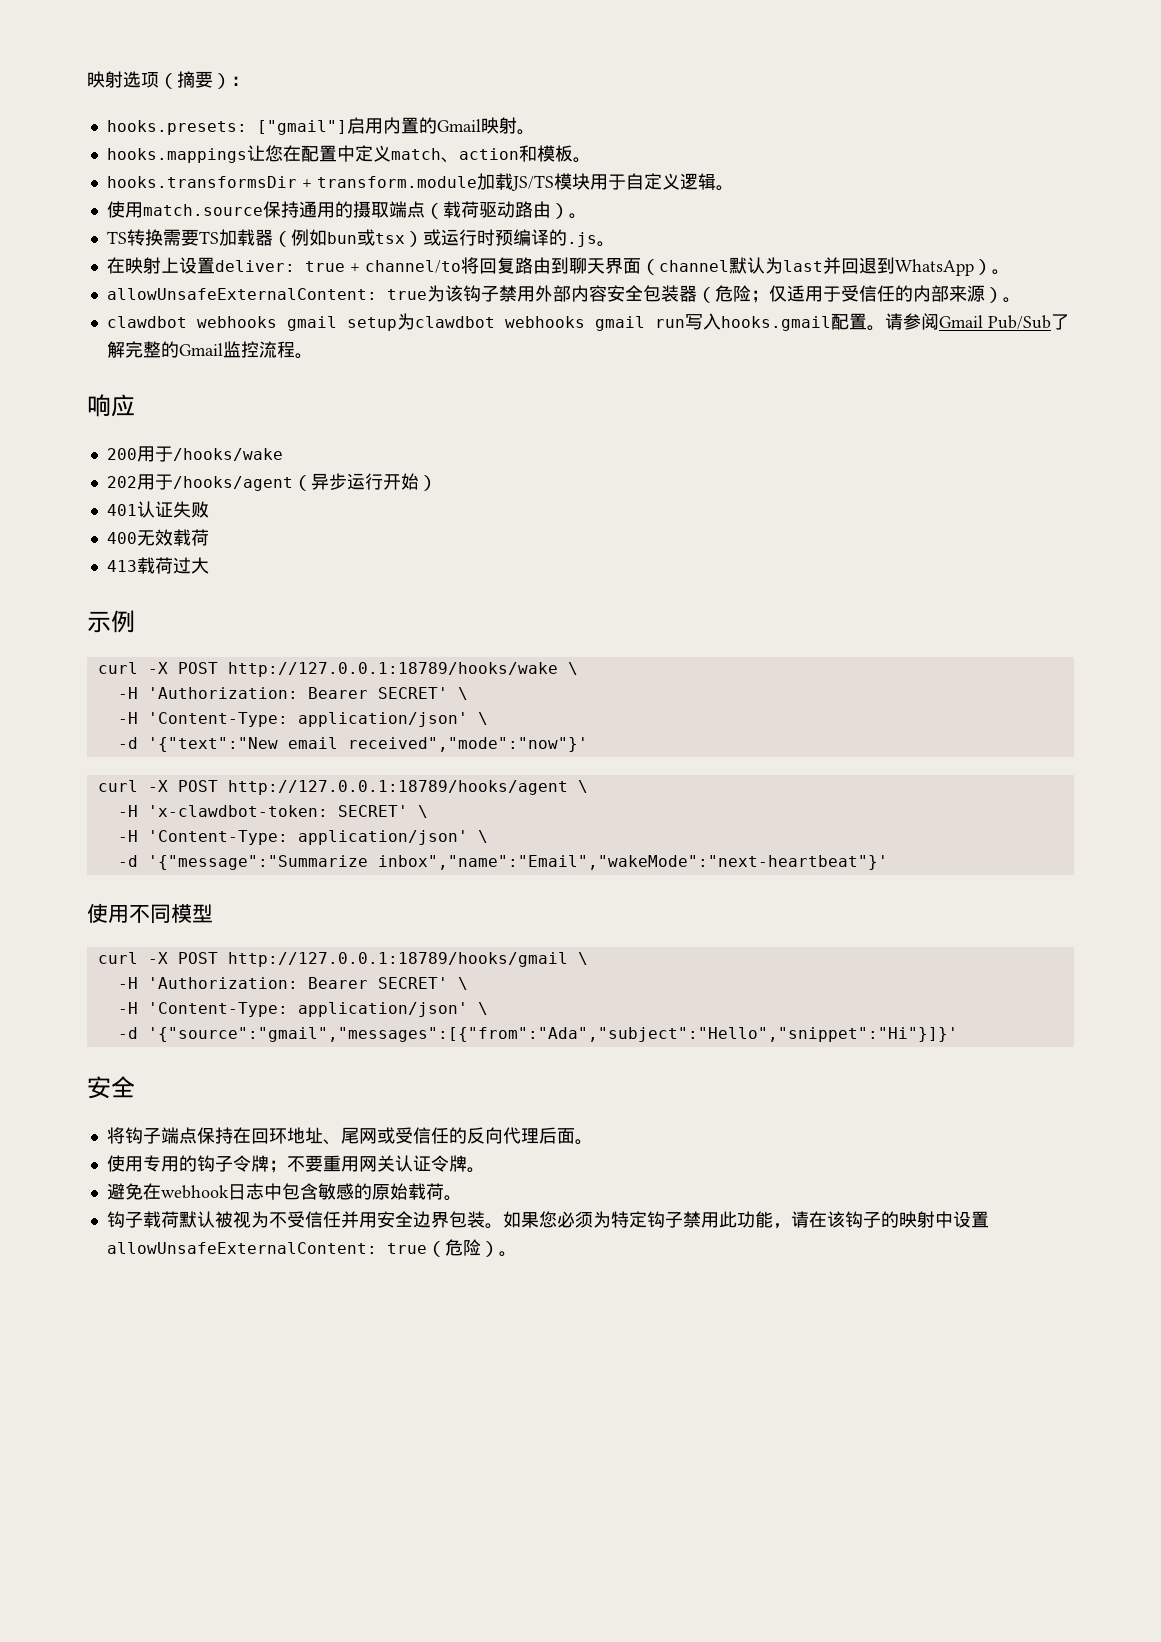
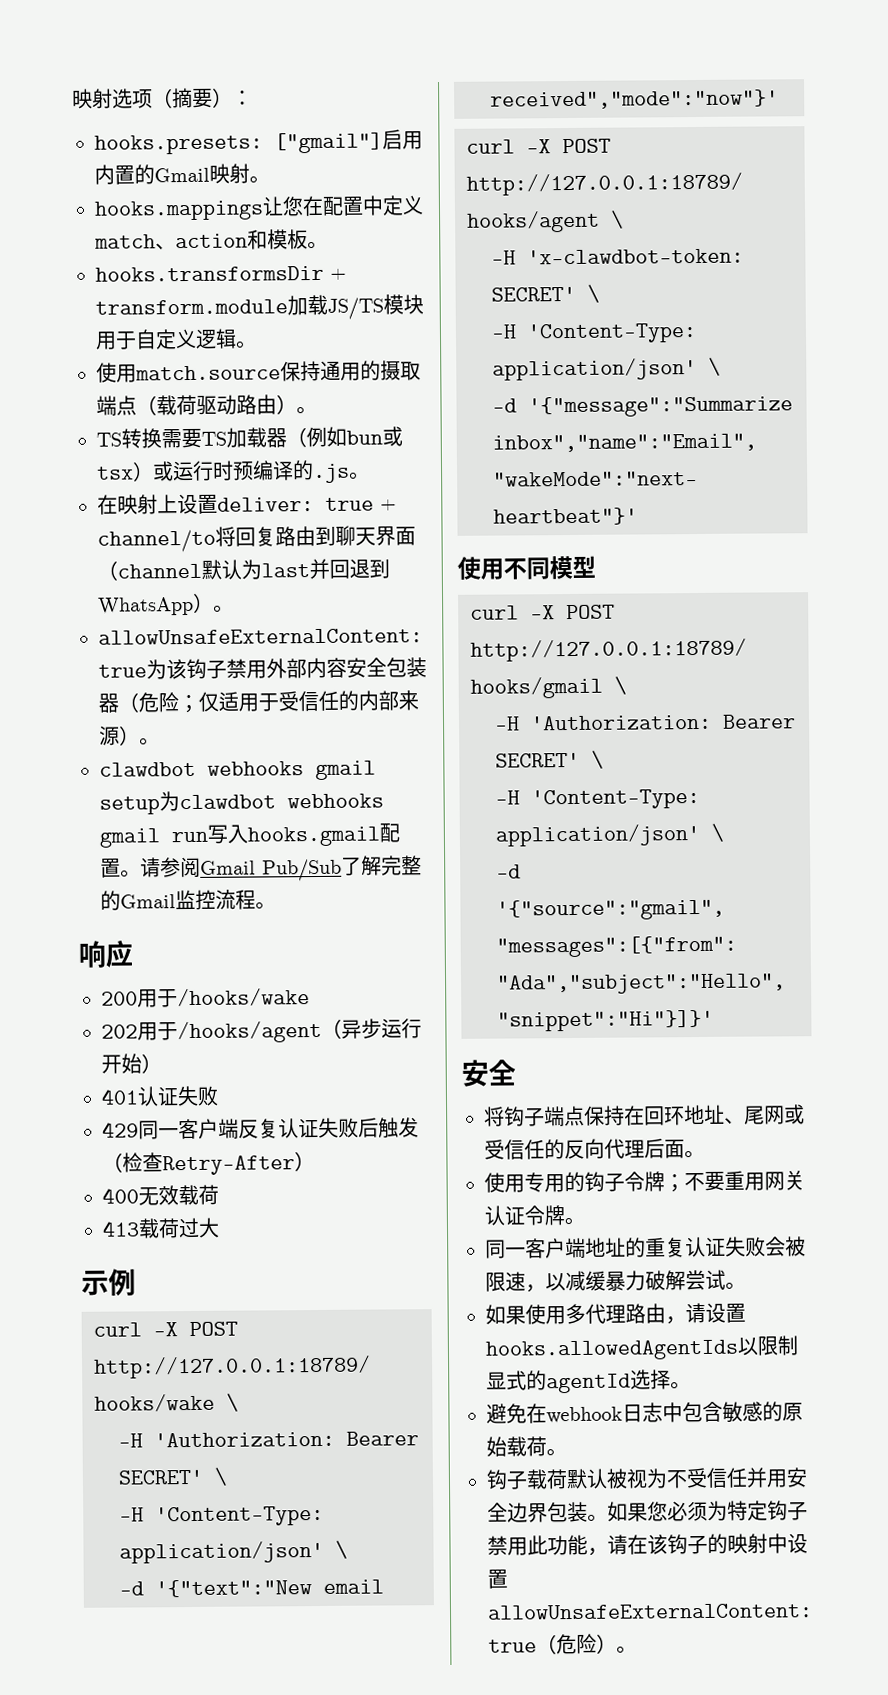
(209, 509) none -> [102,1117,419,1140] [102,1151,315,1176] // 429同一客户端反复认证失败后触发（检查Retry-After）
(485, 1170) none -> [485,1236,806,1259] [485,1269,746,1293] [485,1302,746,1325] [485,1335,798,1361] [486,1369,691,1394] // 同一客户端地址的重复认证失败会被限速，以减缓暴力破解尝试。 // 如果使用多代理路由，请设置hooks.allowedAgentIds以限制显式的agentId选择。

